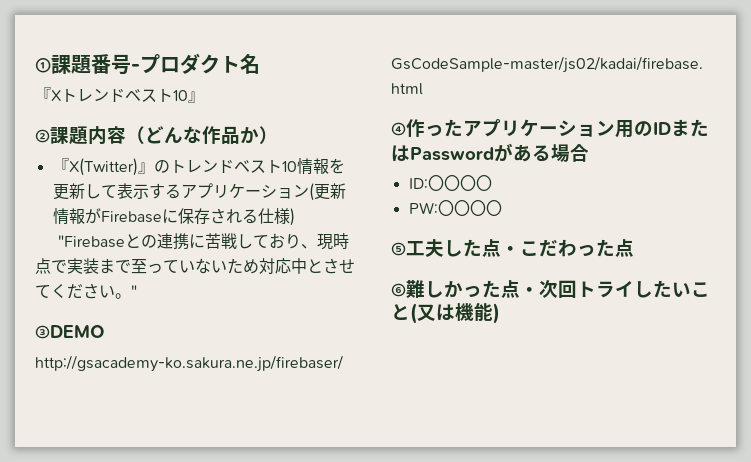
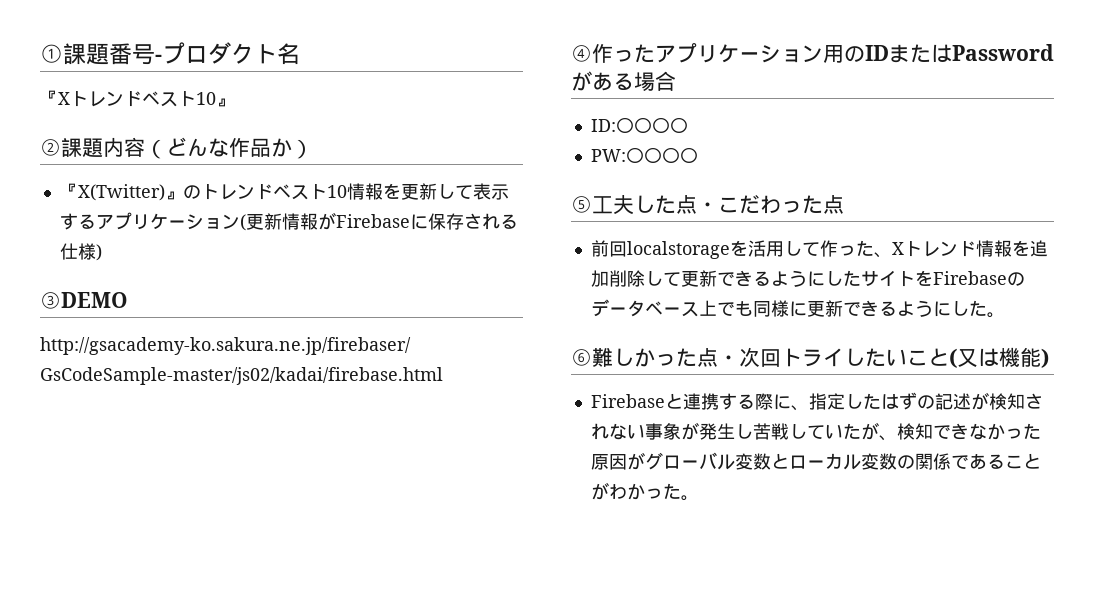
[57,233,349,250] [35,258,355,274] [35,283,137,299] // "Firebaseとの連携に苦戦しており、現時点で実装まで至っていないため対応中とさせてください。" -> (102, 252) none
(634, 248) none -> [590,240,1048,259] [590,270,1025,287] [590,299,1005,318] // 前回localstorageを活用して作った、Xトレンド情報を追加削除して更新できるようにしたサイトをFirebaseのデータベース上でも同様に更新できるようにした。
(500, 313) none -> [590,392,1043,411] [590,422,1041,441] [590,452,1041,470] [590,482,699,501] // Firebaseと連携する際に、指定したはずの記述が検知されない事象が発生し苦戦していたが、検知できなかった原因がグローバル変数とローカル変数の関係であることがわかった。

